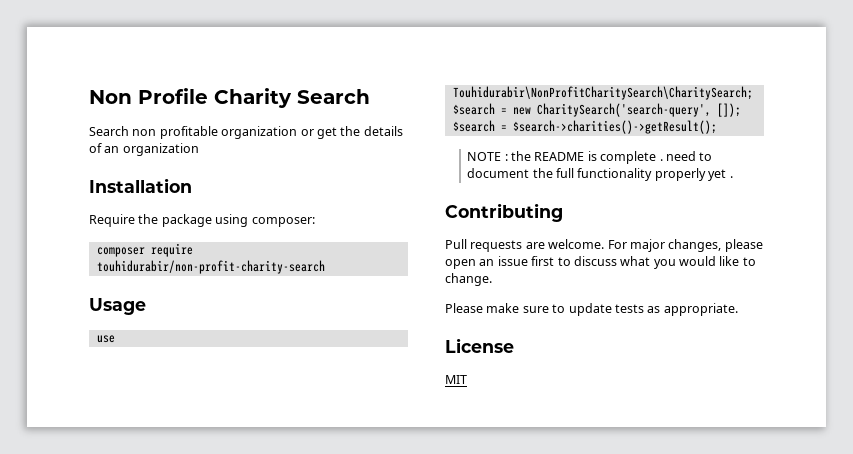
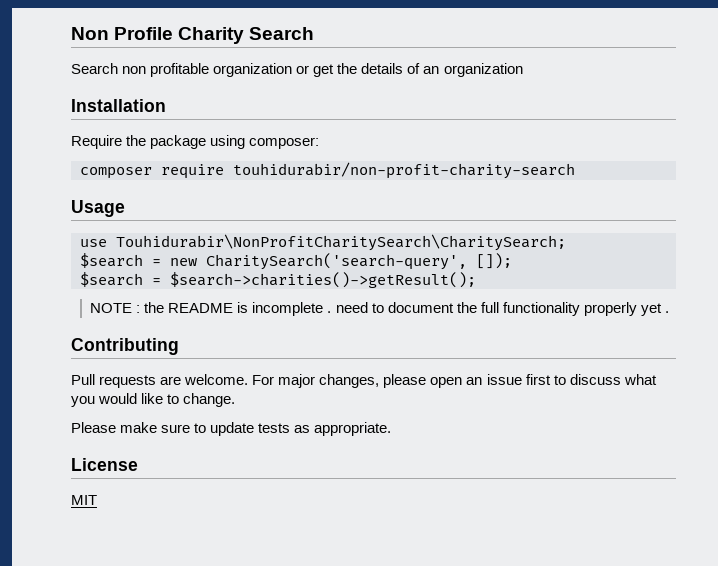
[600,151,657,164] complete -> [252,302,324,316] incomplete

